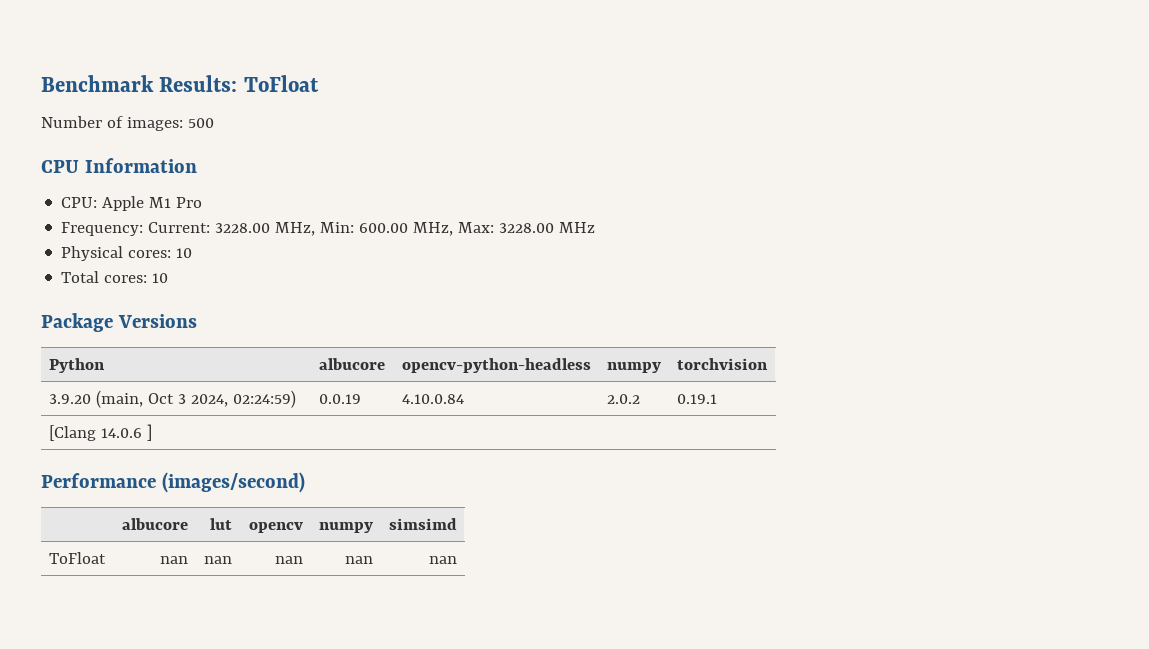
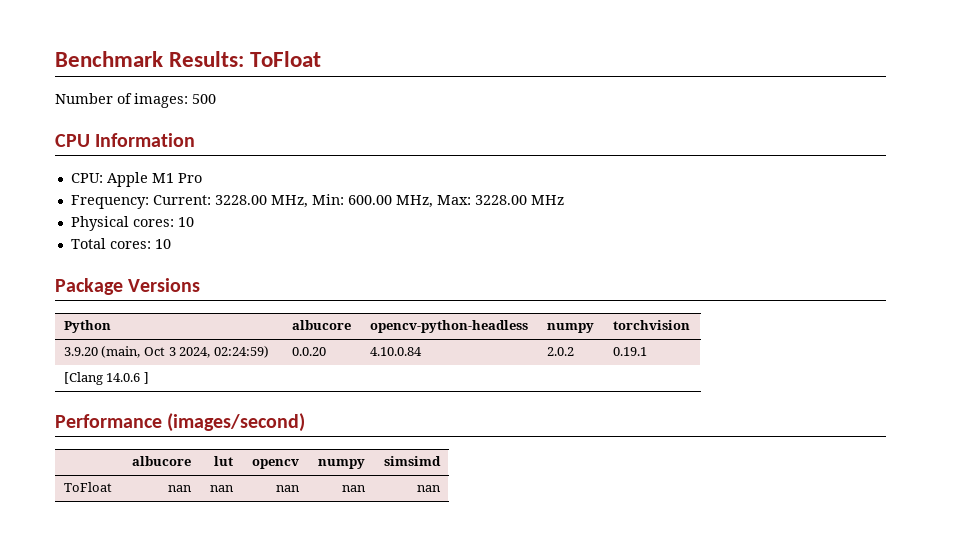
[318,394,361,404] 0.0.19 -> [291,347,326,356] 0.0.20

